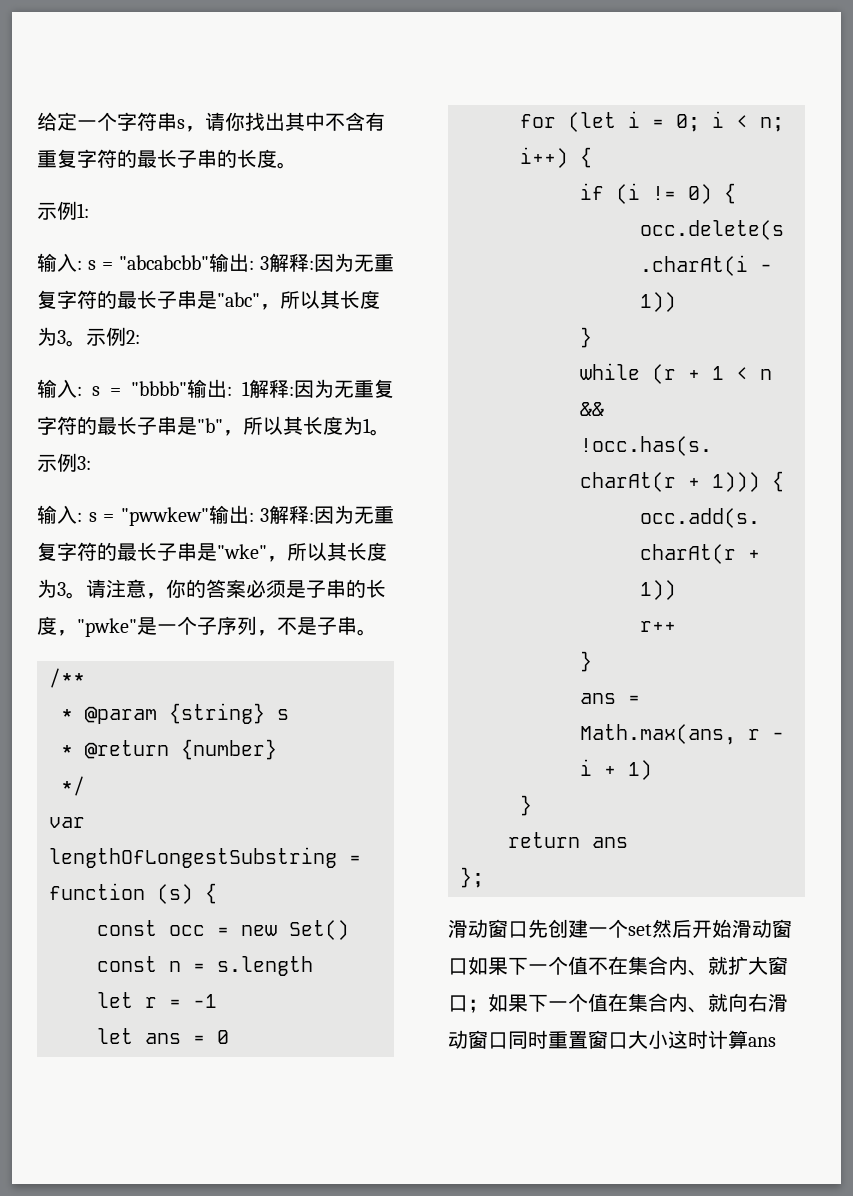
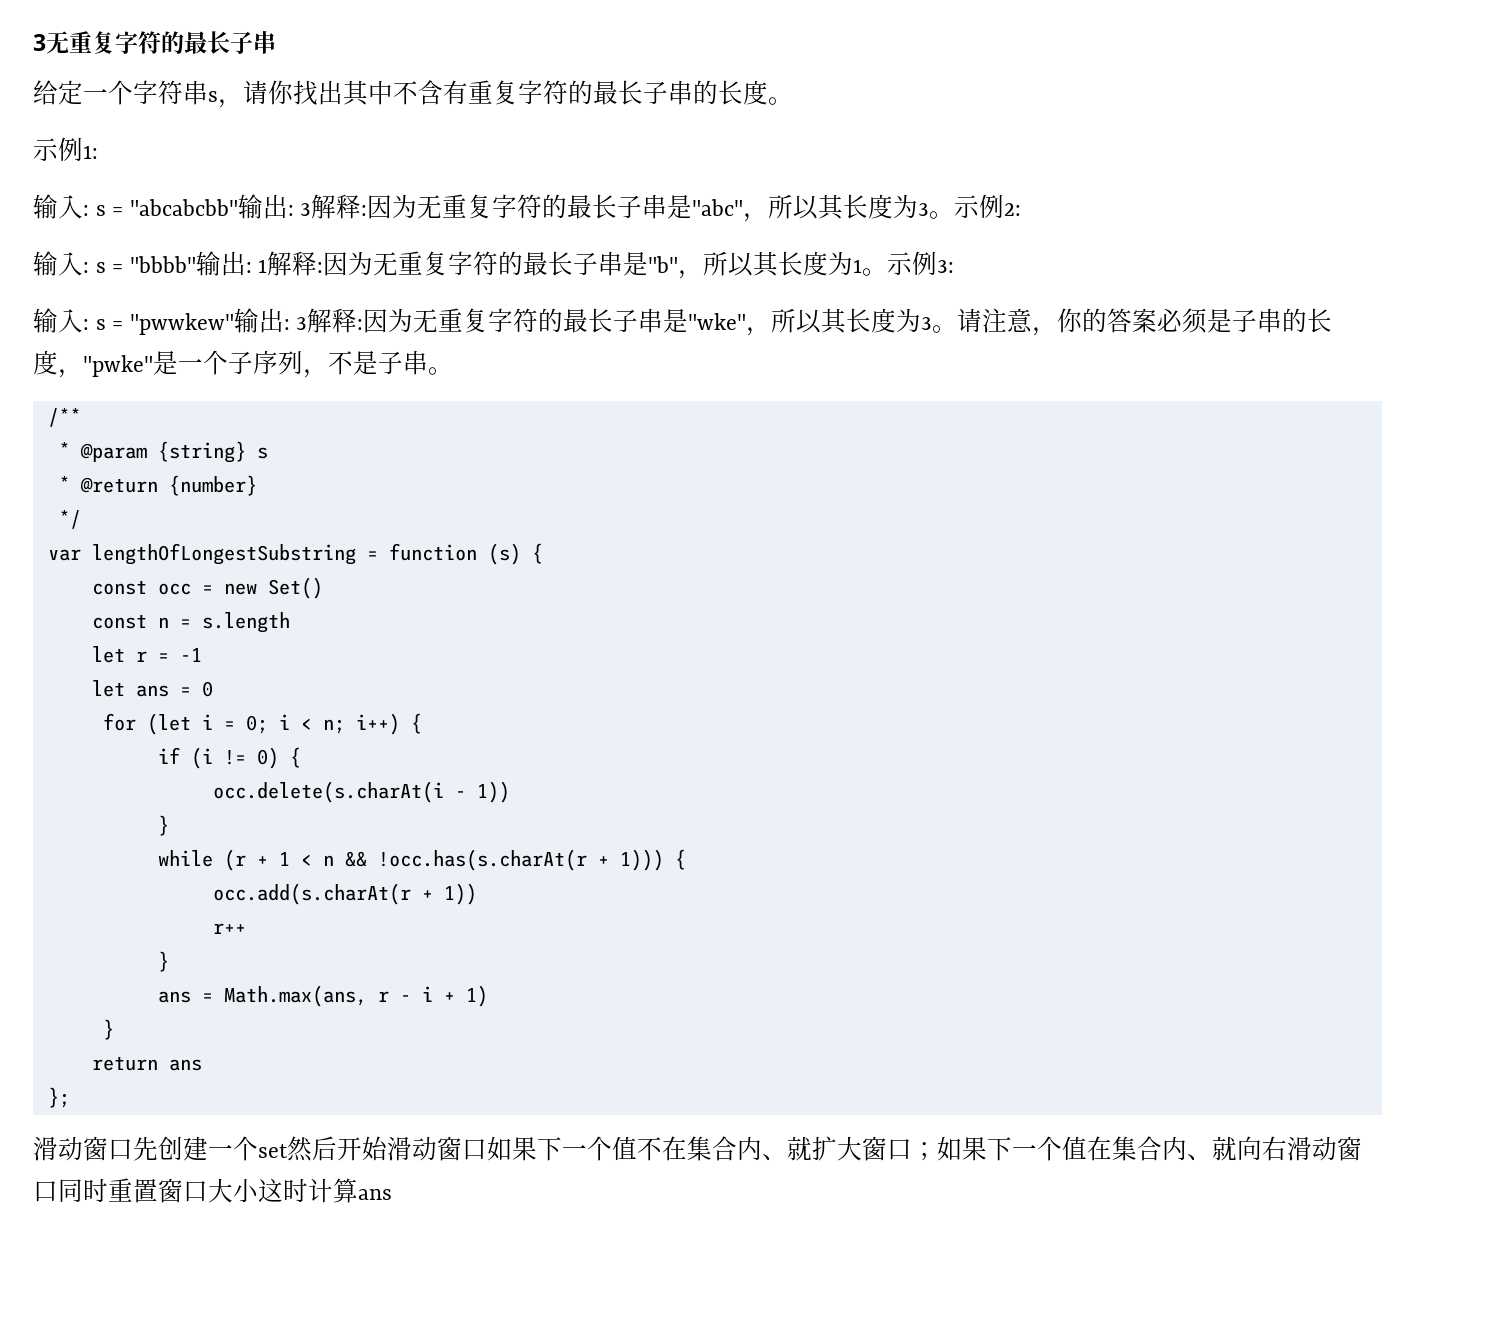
(37, 121) none -> [33,31,276,54] 3无重复字符的最长子串 //

